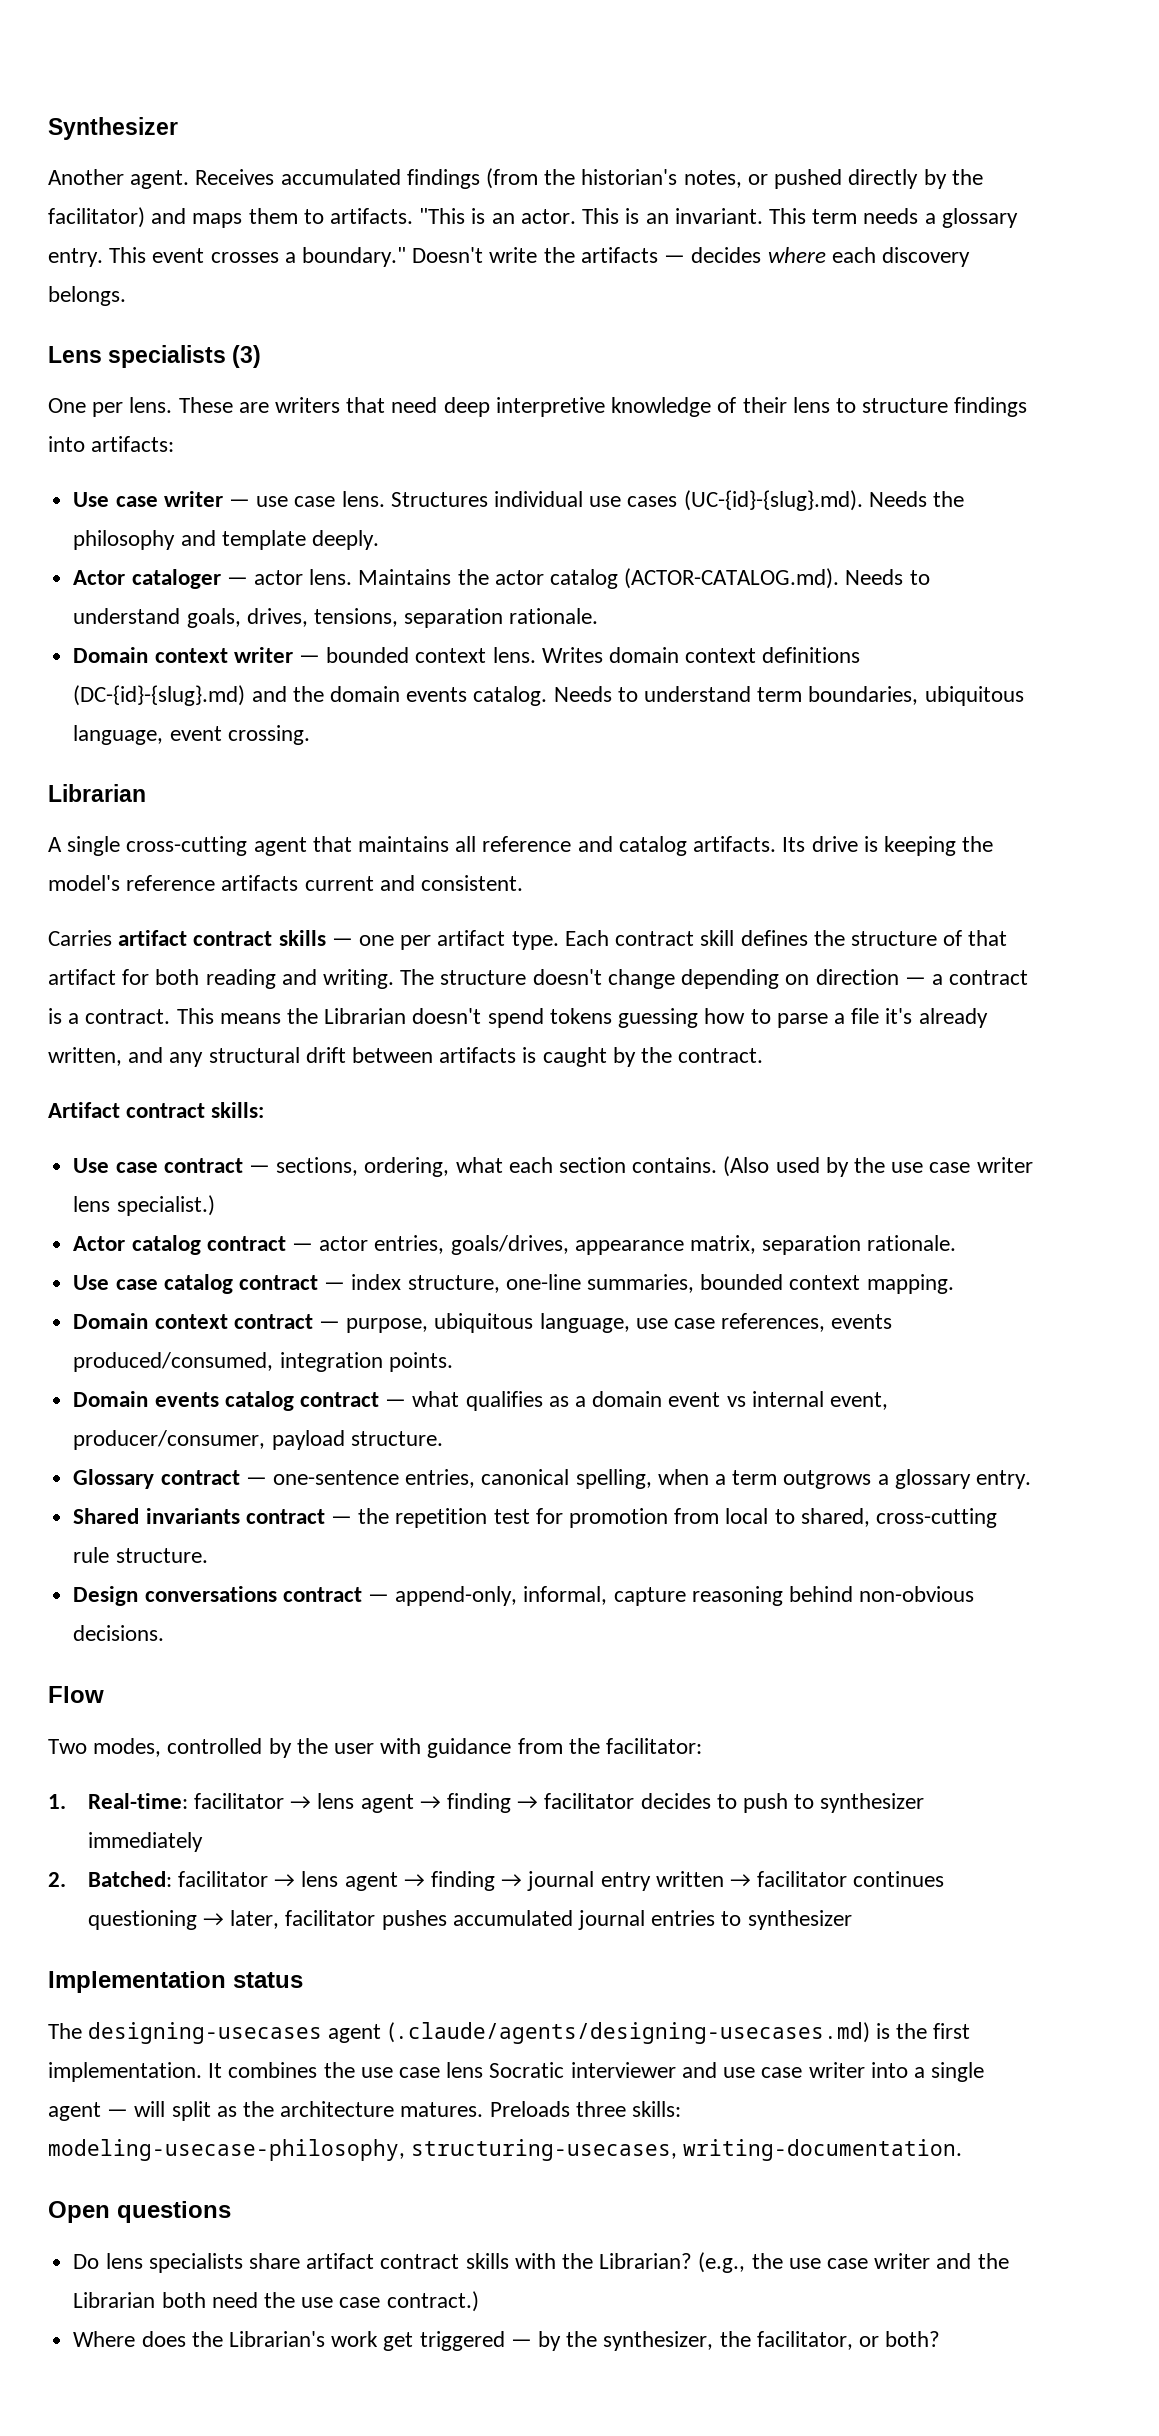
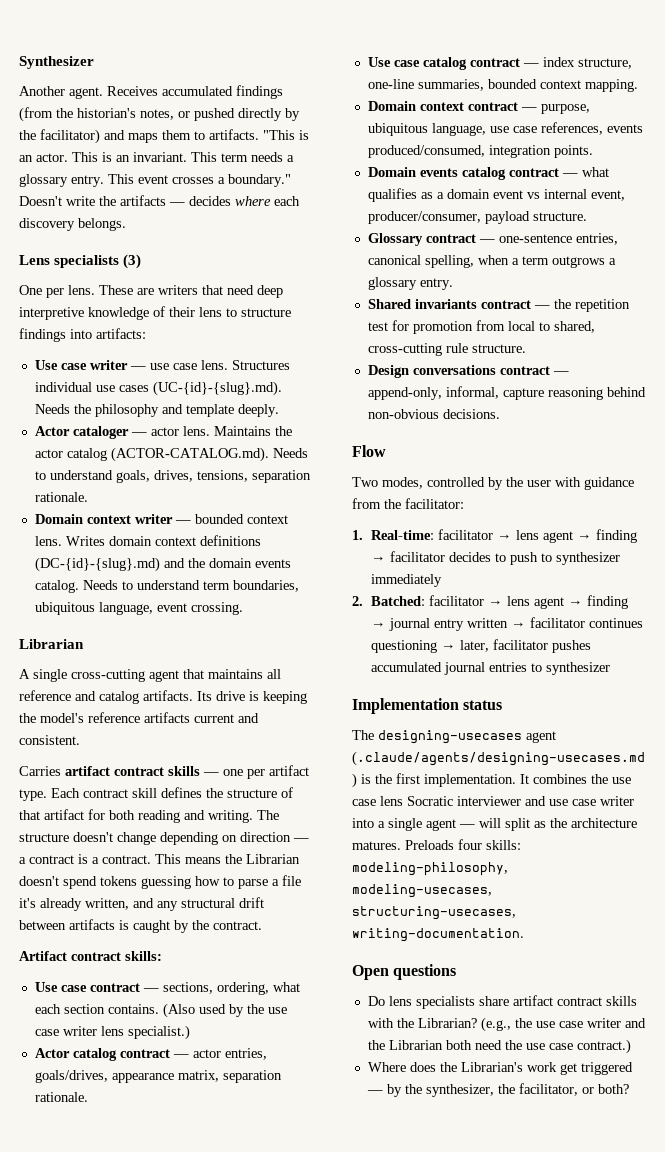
[575,2101,682,2117] [48,2139,405,2161] three skills: modeling-usecase-philosophy, -> [458,839,521,850] [352,862,508,876] [352,884,492,898] four skills: modeling-philosophy, modeling-usecases,

